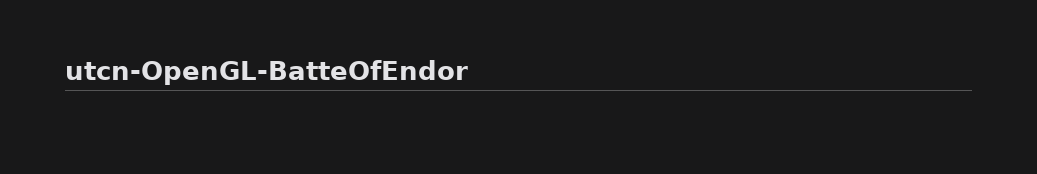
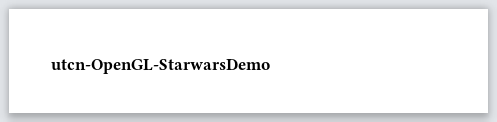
[65,60,468,85] utcn-OpenGL-BatteOfEndor -> [51,58,270,74] utcn-OpenGL-StarwarsDemo

